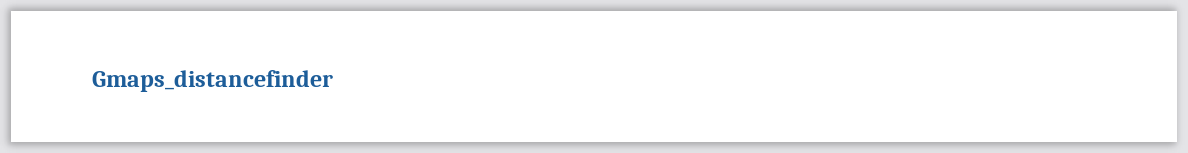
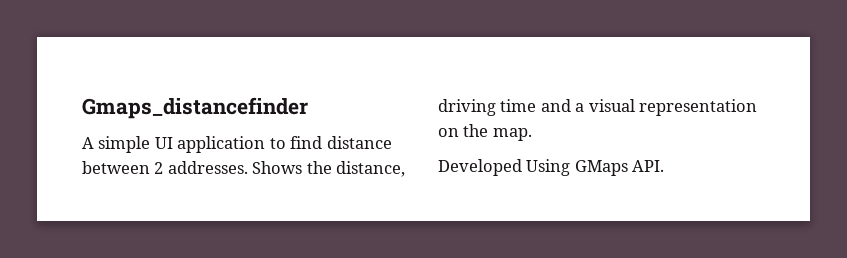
(333, 81) none -> [82,136,392,153] [82,161,406,177] [438,99,758,116] [438,124,532,141] [438,159,665,176] // A simple UI application to find distance between 2 addresses. Shows the distance, driving time and a visual representation on the map. // Developed Using GMaps API.

